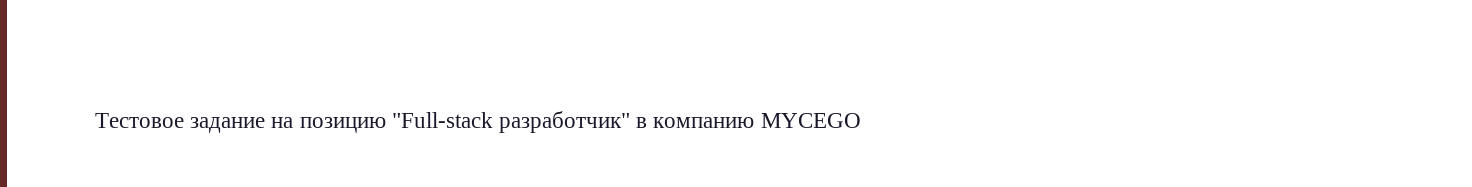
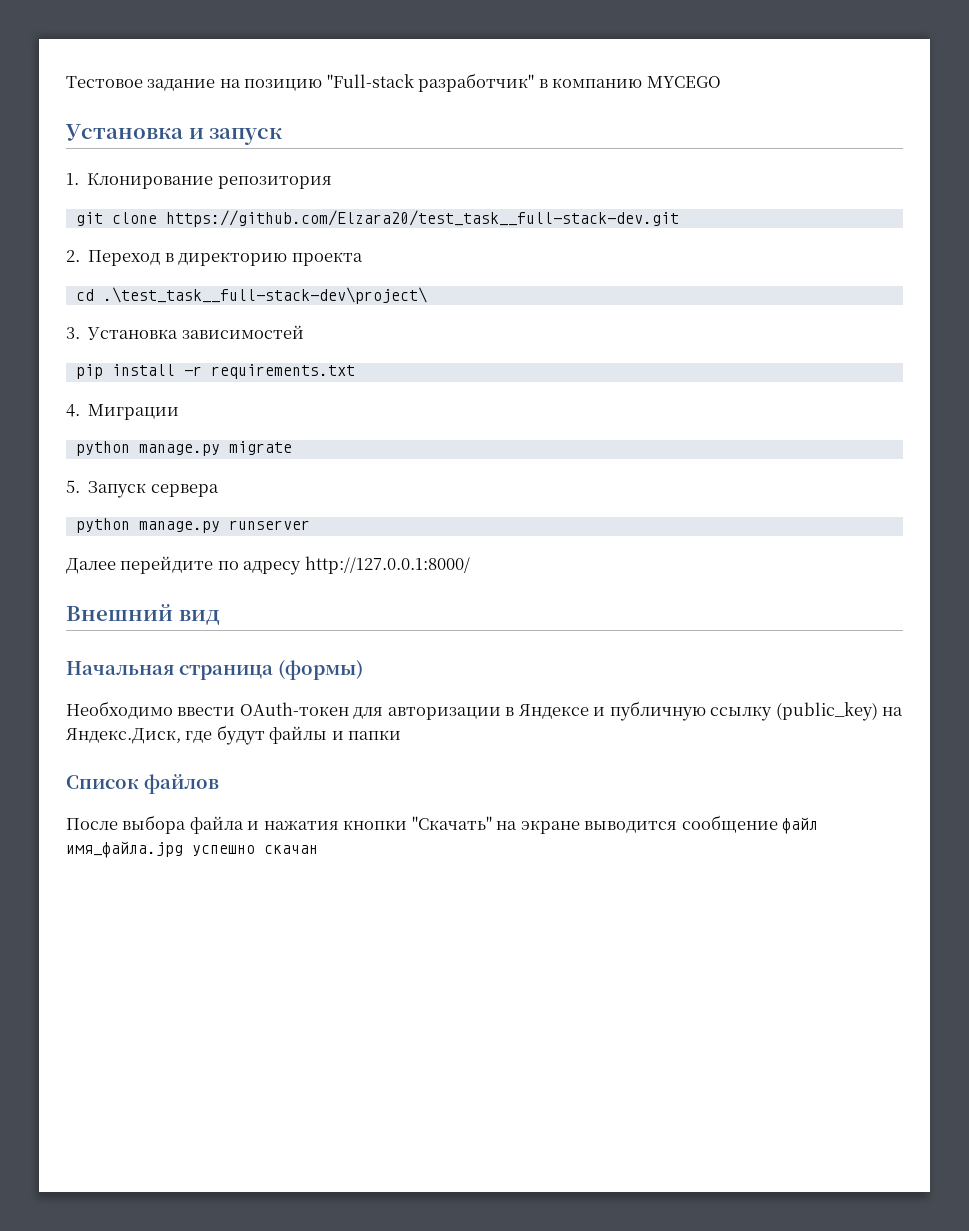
(861, 120) none -> [66,124,283,145] [66,173,332,189] [75,210,679,227] [66,250,363,266] [75,287,427,304] [66,325,304,340] [75,364,355,379] [66,404,180,420] [75,441,292,456] [66,480,219,498] [75,518,310,533] [66,556,470,575] [66,604,220,625] [66,660,363,680] [66,701,904,721] [66,725,402,745] [66,774,219,794] [66,815,819,834] [66,841,318,858] // Установка и запуск // 1. Клонирование репозитория // git clone https://github.com/Elzara20/test_task__full-stack-dev.git // 2. Переход в директорию проекта // cd .\test_task__full-stack-dev\project\ // 3. Установка зависимостей // pip install -r requirements.txt // 4. Миграции // python manage.py migrate // 5. Запуск сервера // python manage.py runserver // Далее перейдите по адресу http://127.0.0.1:8000/ // Внешний вид // Начальная страница (формы) // Необходимо ввести OAuth-токен для авторизации в Яндексе и публичную ссылку (public_key) на Яндекс.Диск, где будут файлы и папки // Список файлов // После выбора файла и нажатия кнопки "Скачать" на экране выводится сообщение файл имя_файла.jpg успешно скачан

